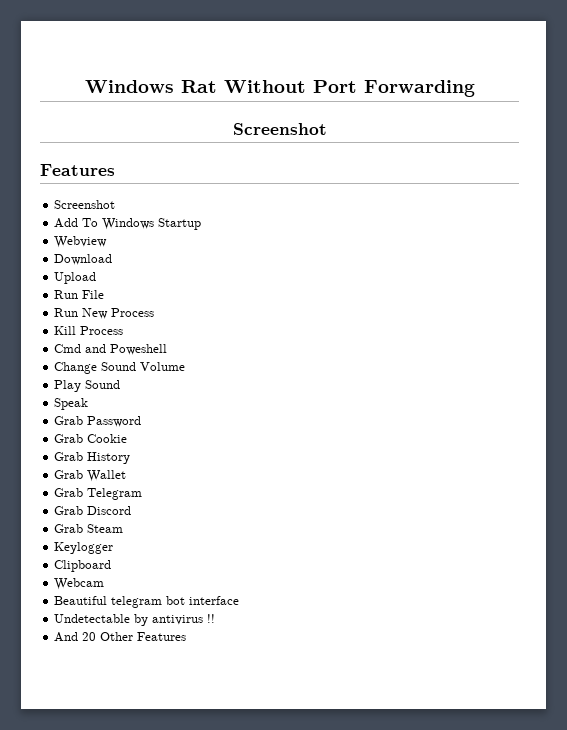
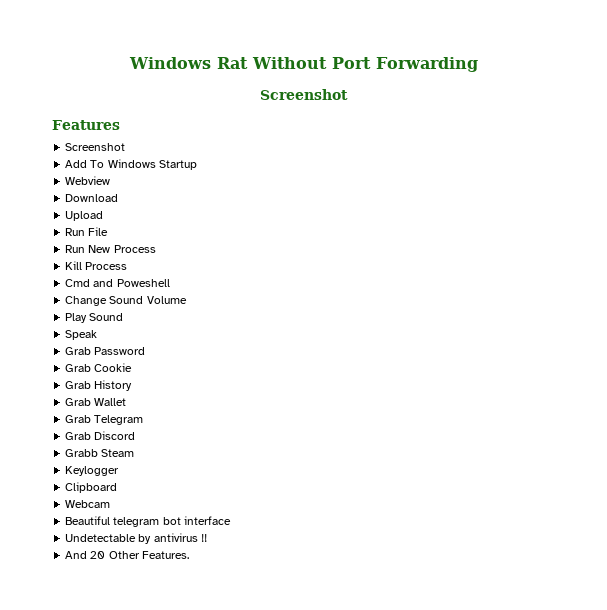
[54,524,84,533] Grab -> [65,449,99,457] Grabb
[137,632,187,641] Features -> [141,551,189,559] Features.

